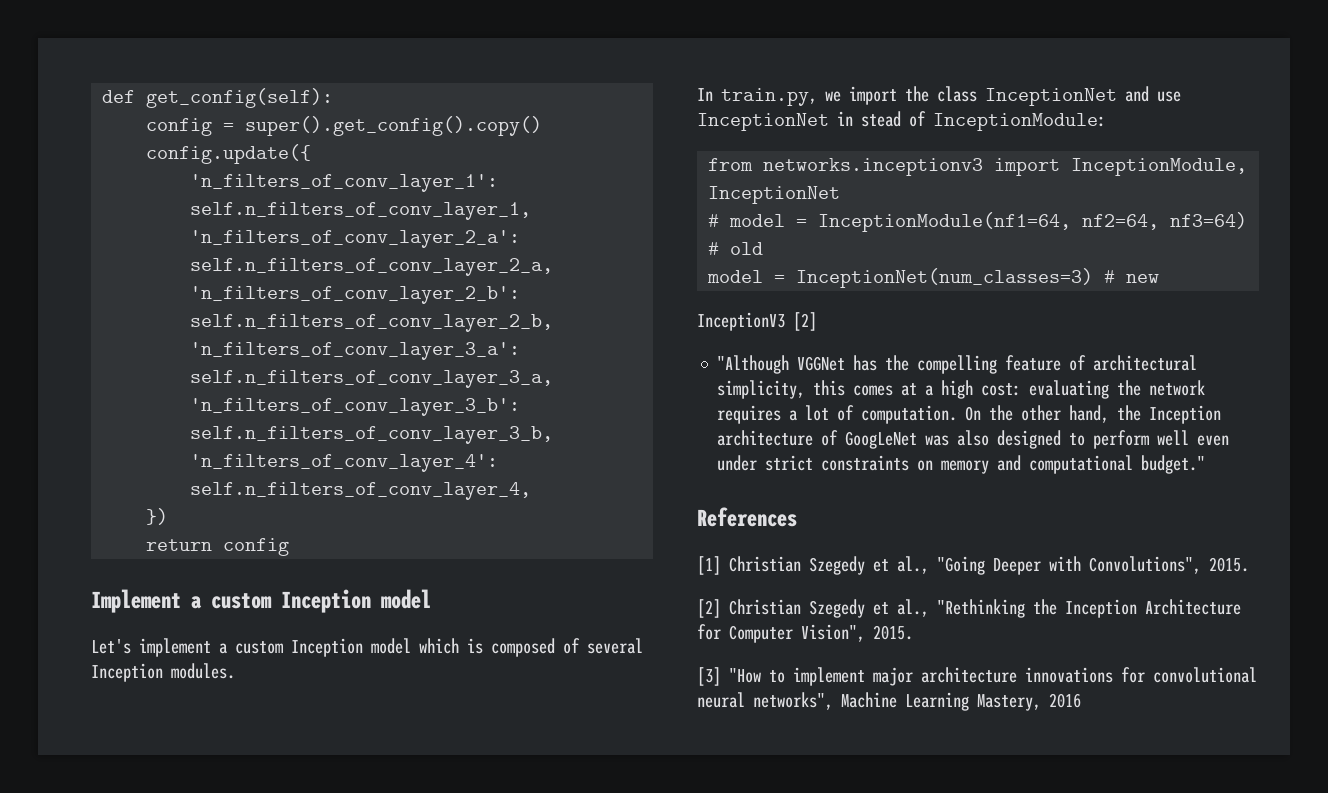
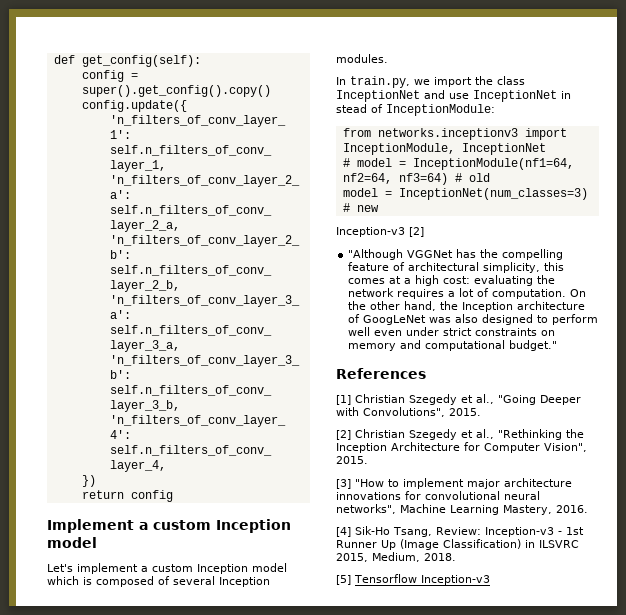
[697,312,785,331] InceptionV3 -> [336,227,405,237] Inception-v3
[1049,693,1081,708] 2016 -> [556,505,588,513] [336,526,584,537] [336,539,579,550] [336,552,456,562] [336,574,490,585] 2016. // [4] Sik-Ho Tsang, Review: Inception-v3 - 1st Runner Up (Image Classification) in ILSVRC 2015, Medium, 2018. // [5] Tensorflow Inception-v3

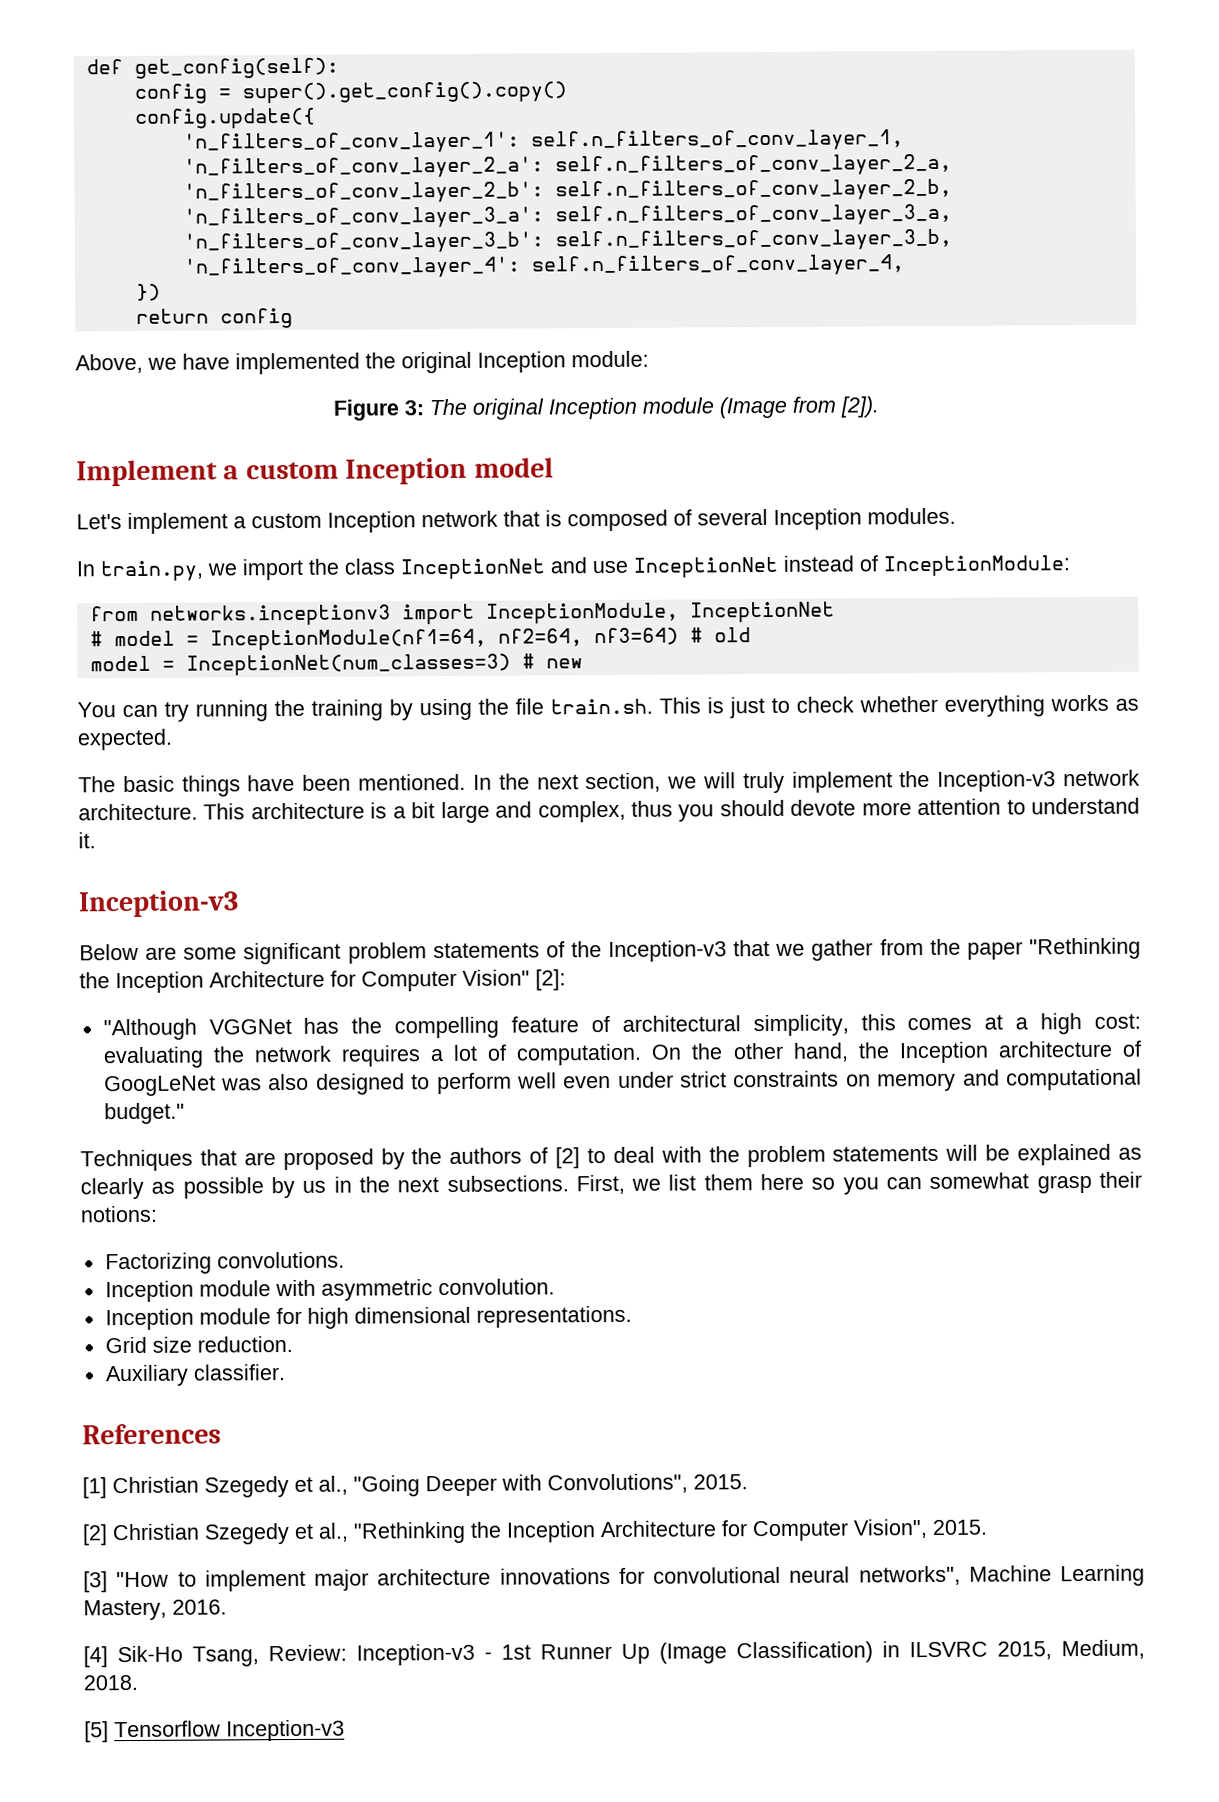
(173, 496) none -> [75,350,649,375] [333,396,879,421] // Above, we have implemented the original Inception module: // Figure 3: The original Inception module (Image from [2]).
[252,563,287,572] [47,576,79,585] model which -> [421,510,540,528] network that
[561,91,571,99] [336,104,367,113] in stead -> [783,555,854,572] instead
[336,227,424,237] Inception-v3 [2] -> [77,694,1139,722] [77,728,173,751] [78,769,1140,797] [78,797,1140,824] [78,832,96,849] [78,890,239,918] [79,937,1141,965] [79,969,566,994] You can try running the training by using the file train.sh. This is just to check whether everything works as expected. // The basic things have been mentioned. In the next section, we will truly implement the Inception-v3 network architecture. This architecture is a bit large and complex, thus you should devote more attention to understand it. // Inception-v3 // Below are some significant problem statements of the Inception-v3 that we gather from the paper "Rethinking the Inception Architecture for Computer Vision" [2]:
(558, 345) none -> [80,1143,1143,1172] [80,1171,1142,1200] [80,1205,158,1223] [104,1251,345,1275] [104,1278,555,1303] [104,1305,632,1331] [104,1335,293,1354] [104,1364,286,1387] // Techniques that are proposed by the authors of [2] to deal with the problem statements will be explained as clearly as possible by us in the next subsections. First, we list them here so you can somewhat grasp their notions: // Factorizing convolutions. // Inception module with asymmetric convolution. // Inception module for high dimensional representations. // Grid size reduction. // Auxiliary classifier.

